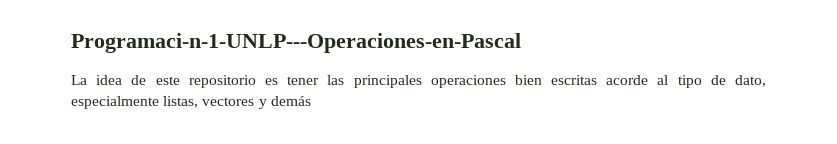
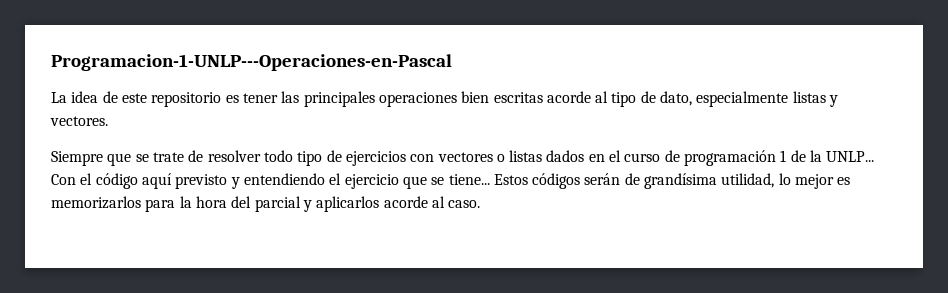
[71,33,521,53] Programaci-n-1-UNLP---Operaciones-en-Pascal -> [51,54,452,71] Programacion-1-UNLP---Operaciones-en-Pascal
[163,96,311,109] listas, vectores y demás -> [792,91,839,107] [50,116,108,126] [51,150,875,166] [51,173,851,189] [51,196,481,212] listas y vectores. // Siempre que se trate de resolver todo tipo de ejercicios con vectores o listas dados en el curso de programación 1 de la UNLP... Con el código aquí previsto y entendiendo el ejercicio que se tiene... Estos códigos serán de grandísima utilidad, lo mejor es memorizarlos para la hora del parcial y aplicarlos acorde al caso.

